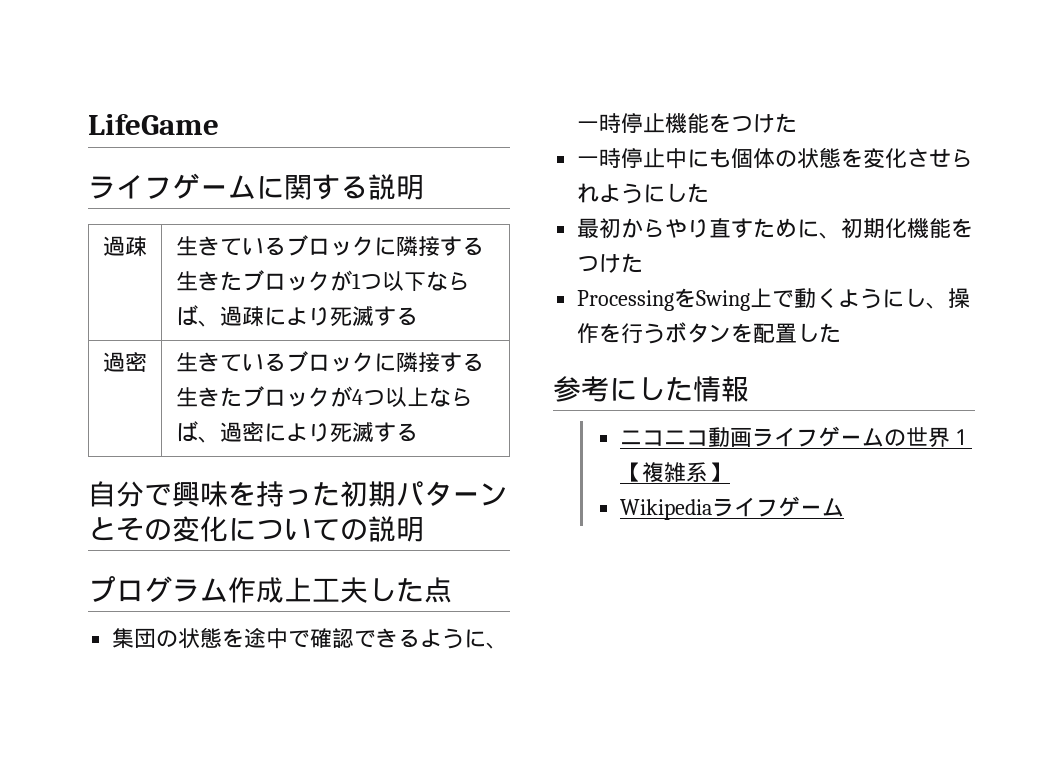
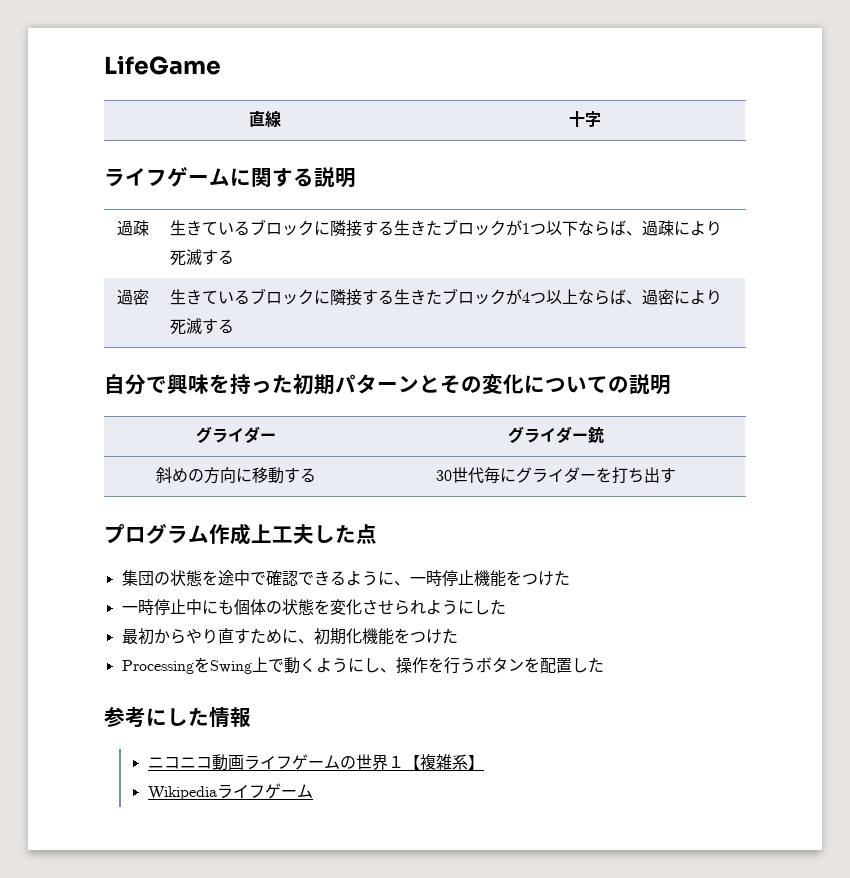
(219, 124) none -> [248,110,281,128] [569,111,601,127] // 直線 | 十字
(424, 529) none -> [195,426,276,443] [508,426,604,443] [155,467,316,484] [436,467,677,484] // グライダー | グライダー銃 // 斜めの方向に移動する | 30世代毎にグライダーを打ち出す

